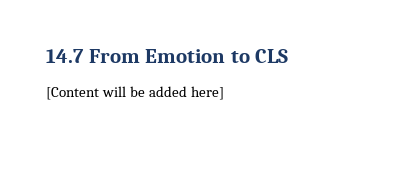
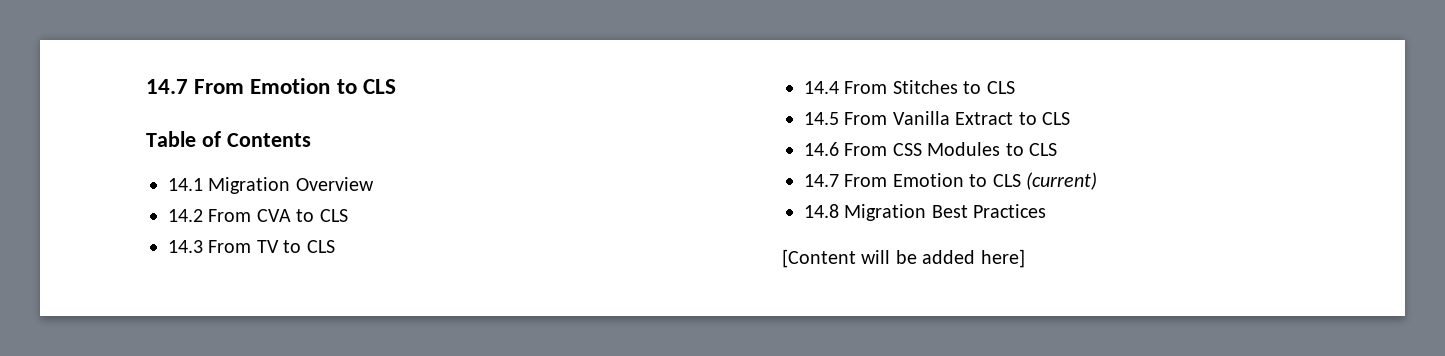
[46,49,289,63] 14.7 From Emotion to CLS -> [146,78,396,94] [146,131,311,147] [168,177,374,194] [168,209,348,222] [168,240,335,253] [804,80,1015,94] [804,111,1070,125] [804,142,1057,156] [804,172,1097,190] [804,204,1047,221] 14.7 From Emotion to CLS // Table of Contents // 14.1 Migration Overview // 14.2 From CVA to CLS // 14.3 From TV to CLS // 14.4 From Stitches to CLS // 14.5 From Vanilla Extract to CLS // 14.6 From CSS Modules to CLS // 14.7 From Emotion to CLS (current) // 14.8 Migration Best Practices

